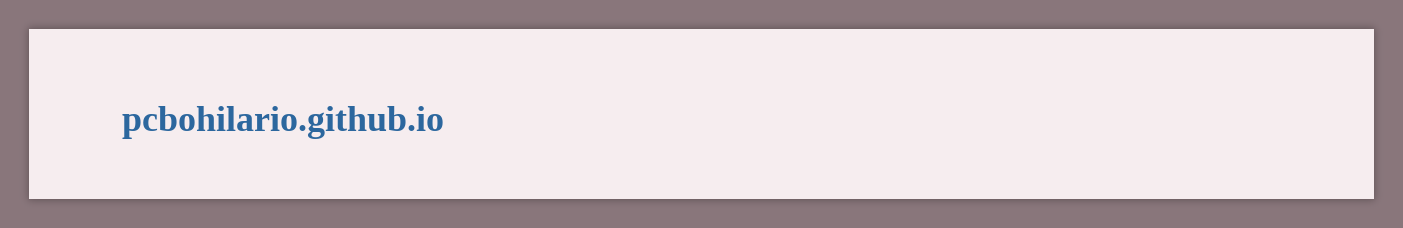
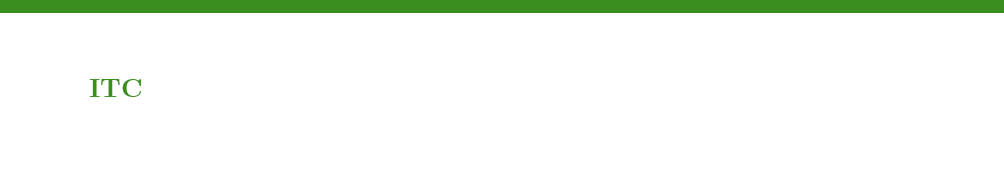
[122,106,444,139] pcbohilario.github.io -> [89,79,143,97] ITC

